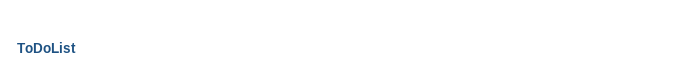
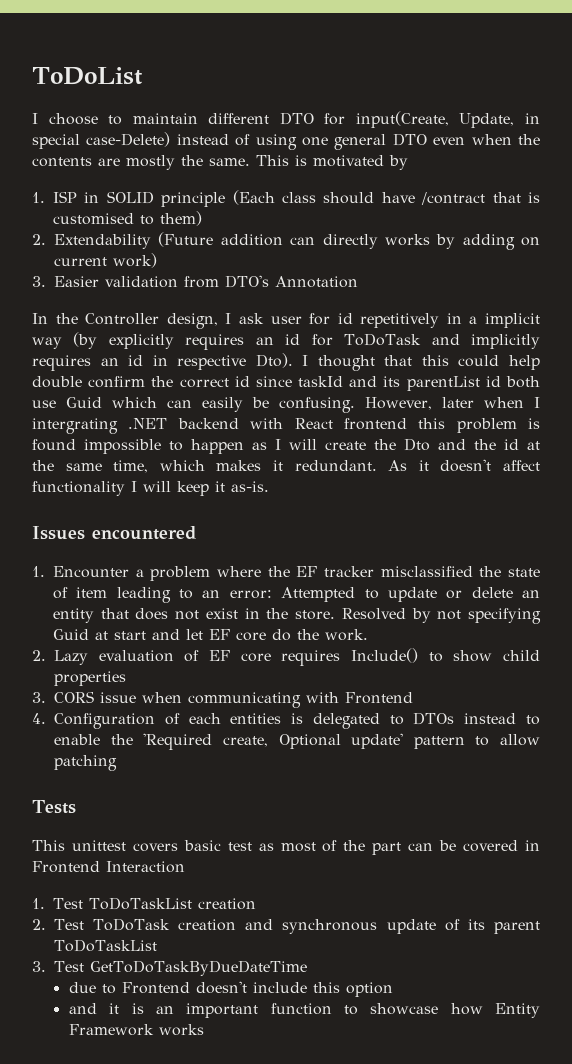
(76, 47) none -> [32,111,540,128] [32,132,540,150] [32,155,408,170] [32,190,540,207] [53,211,202,226] [32,232,540,250] [54,253,157,268] [32,275,358,288] [32,313,540,329] [32,332,540,350] [32,353,540,371] [32,376,540,391] [32,397,540,413] [32,418,540,434] [32,438,540,454] [32,459,540,473] [32,481,269,496] [32,526,197,540] [32,566,540,581] [53,587,541,603] [53,608,542,624] [53,629,368,641] [32,648,540,666] [54,671,126,686] [32,691,413,708] [32,712,540,729] [54,733,540,750] [54,755,117,771] [32,800,76,814] [32,840,540,855] [32,861,185,873] [32,897,256,910] [32,918,540,934] [54,939,157,952] [32,960,307,976] [68,981,393,997] [68,1003,540,1018] [68,1024,204,1036] // I choose to maintain different DTO for input(Create, Update, in special case-Delete) instead of using one general DTO even when the contents are mostly the same. This is motivated by // 1. ISP in SOLID principle (Each class should have /contract that is customised to them) // 2. Extendability (Future addition can directly works by adding on current work) // 3. Easier validation from DTO's Annotation // In the Controller design, I ask user for id repetitively in a implicit way (by explicitly requires an id for ToDoTask and implicitly requires an id in respective Dto). I thought that this could help double confirm the correct id since taskId and its parentList id both use Guid which can easily be confusing. However, later when I intergrating .NET backend with React frontend this problem is found impossible to happen as I will create the Dto and the id at the same time, which makes it redundant. As it doesn't affect functionality I will keep it as-is. // Issues encountered // 1. Encounter a problem where the EF tracker misclassified the state of item leading to an error: Attempted to update or delete an entity that does not exist in the store. Resolved by not specifying Guid at start and let EF core do the work. // 2. Lazy evaluation of EF core requires Include() to show child properties // 3. CORS issue when communicating with Frontend // 4. Configuration of each entities is delegated to DTOs instead to enable the 'Required create, Optional update' pattern to allow patching // Tests // This unittest covers basic test as most of the part can be covered in Frontend Interaction // 1. Test ToDoTaskList creation // 2. Test ToDoTask creation and synchronous update of its parent ToDoTaskList // 3. Test GetToDoTaskByDueDateTime // due to Frontend doesn't include this option // and it is an important function to showcase how Entity Framework works

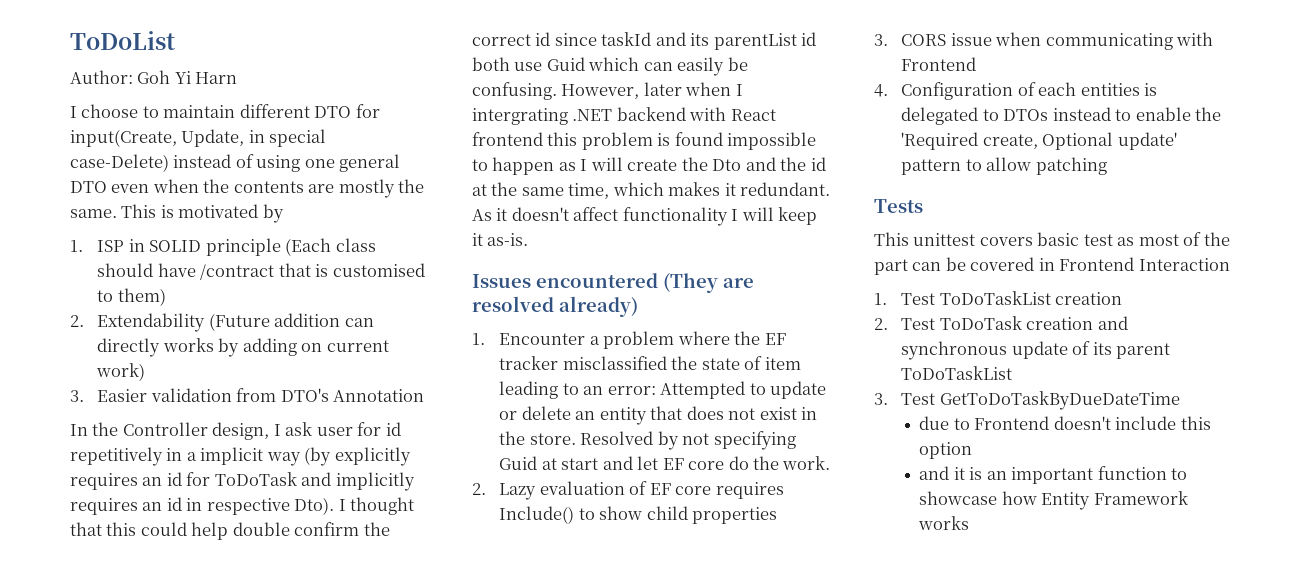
(143, 76) none -> [70,70,238,84] // Author: Goh Yi Harn
(197, 533) none -> [663,273,754,293] [472,296,638,317] (They are resolved already)

